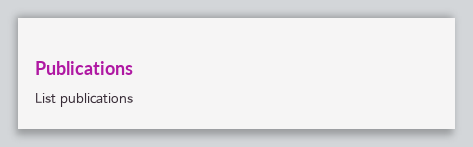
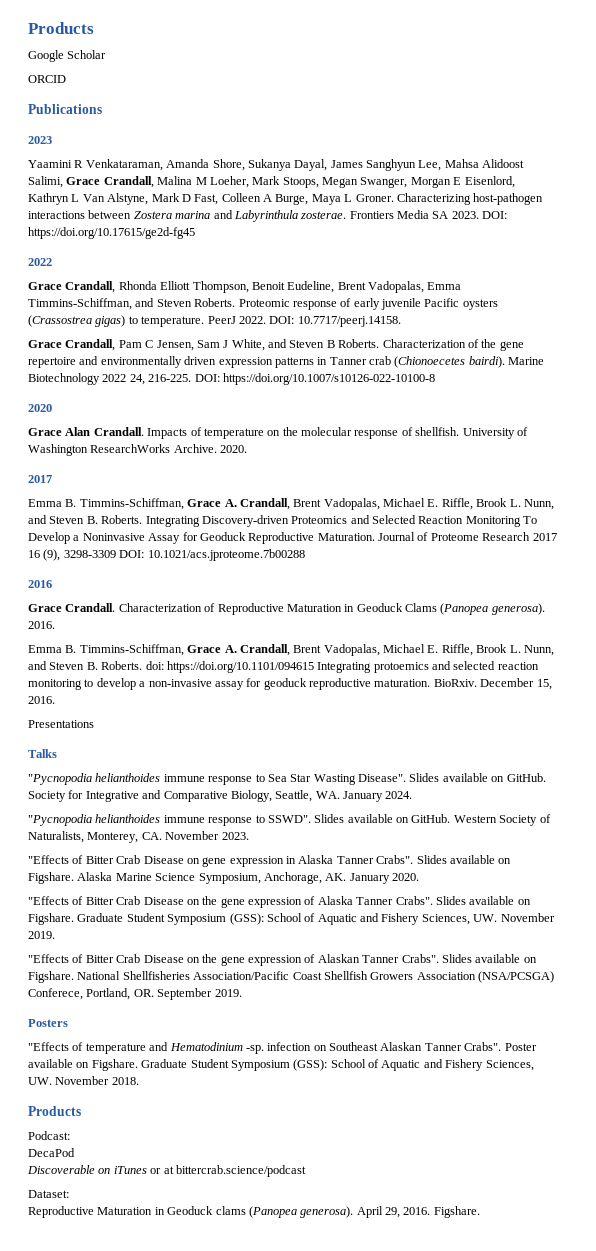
[35,61,133,75] [35,93,133,107] Publications // List publications -> [28,22,94,34] [28,50,107,62] [28,75,66,83] [28,104,102,114] [28,136,52,144] [28,159,525,171] [28,176,515,188] [28,193,544,205] [28,210,508,222] [28,227,195,239] [28,258,52,266] [28,281,462,293] [28,298,498,310] [28,315,401,327] [28,339,524,351] [28,356,545,368] [28,373,435,385] [28,404,52,412] [28,427,528,439] [28,444,248,456] [28,475,52,483] [28,498,554,510] [28,515,538,527] [28,532,557,544] [28,549,305,561] [28,580,52,588] [28,603,545,615] [28,621,55,629] [28,644,554,656] [28,661,539,673] [28,678,552,690] [28,696,55,704] [28,720,94,728] [28,749,57,758] [28,773,546,785] [28,790,413,802] [28,814,551,826] [28,831,249,843] [28,855,512,867] [28,872,419,884] [28,896,531,908] [28,913,555,925] [28,931,55,939] [28,954,537,966] [28,971,554,983] [28,988,242,1000] [28,1019,68,1027] [28,1042,537,1054] [28,1059,534,1071] [28,1076,139,1085] [28,1106,81,1116] [28,1131,70,1140] [28,1148,75,1157] [27,1165,306,1177] [28,1190,69,1198] [28,1206,480,1218] Products // Google Scholar // ORCID // Publications // 2023 // Yaamini R Venkataraman, Amanda Shore, Sukanya Dayal, James Sanghyun Lee, Mahsa Alidoost Salimi, Grace Crandall, Malina M Loeher, Mark Stoops, Megan Swanger, Morgan E Eisenlord, Kathryn L Van Alstyne, Mark D Fast, Colleen A Burge, Maya L Groner. Characterizing host-pathogen interactions between Zostera marina and Labyrinthula zosterae. Frontiers Media SA 2023. DOI: https://doi.org/10.17615/ge2d-fg45 // 2022 // Grace Crandall, Rhonda Elliott Thompson, Benoit Eudeline, Brent Vadopalas, Emma Timmins-Schiffman, and Steven Roberts. Proteomic response of early juvenile Pacific oysters (Crassostrea gigas) to temperature. PeerJ 2022. DOI: 10.7717/peerj.14158. // Grace Crandall, Pam C Jensen, Sam J White, and Steven B Roberts. Characterization of the gene repertoire and environmentally driven expression patterns in Tanner crab (Chionoecetes bairdi). Marine Biotechnology 2022 24, 216-225. DOI: https://doi.org/10.1007/s10126-022-10100-8 // 2020 // Grace Alan Crandall. Impacts of temperature on the molecular response of shellfish. University of Washington ResearchWorks Archive. 2020. // 2017 // Emma B. Timmins-Schiffman, Grace A. Crandall, Brent Vadopalas, Michael E. Riffle, Brook L. Nunn, and Steven B. Roberts. Integrating Discovery-driven Proteomics and Selected Reaction Monitoring To Develop a Noninvasive Assay for Geoduck Reproductive Maturation. Journal of Proteome Research 2017 16 (9), 3298-3309 DOI: 10.1021/acs.jproteome.7b00288 // 2016 // Grace Crandall. Characterization of Reproductive Maturation in Geoduck Clams (Panopea generosa). 2016. // Emma B. Timmins-Schiffman, Grace A. Crandall, Brent Vadopalas, Michael E. Riffle, Brook L. Nunn, and Steven B. Roberts. doi: https://doi.org/10.1101/094615 Integrating protoemics and selected reaction monitoring to develop a non-invasive assay for geoduck reproductive maturation. BioRxiv. December 15, 2016. // Presentations // Talks // "Pycnopodia helianthoides immune response to Sea Star Wasting Disease". Slides available on GitHub. Society for Integrative and Comparative Biology, Seattle, WA. January 2024. // "Pycnopodia helianthoides immune response to SSWD". Slides available on GitHub. Western Society of Naturalists, Monterey, CA. November 2023. // "Effects of Bitter Crab Disease on gene expression in Alaska Tanner Crabs". Slides available on Figshare. Alaska Marine Science Symposium, Anchorage, AK. January 2020. // "Effects of Bitter Crab Disease on the gene expression of Alaska Tanner Crabs". Slides available on Figshare. Graduate Student Symposium (GSS): School of Aquatic and Fishery Sciences, UW. November 2019. // "Effects of Bitter Crab Disease on the gene expression of Alaskan Tanner Crabs". Slides available on Figshare. National Shellfisheries Association/Pacific Coast Shellfish Growers Association (NSA/PCSGA) Conferece, Portland, OR. September 2019. // Posters // "Effects of temperature and Hematodinium -sp. infection on Southeast Alaskan Tanner Crabs". Poster available on Figshare. Graduate Student Symposium (GSS): School of Aquatic and Fishery Sciences, UW. November 2018. // Products // Podcast: // DecaPod // Discoverable on iTunes or at bittercrab.science/podcast // Dataset: // Reproductive Maturation in Geoduck clams (Panopea generosa). April 29, 2016. Figshare.

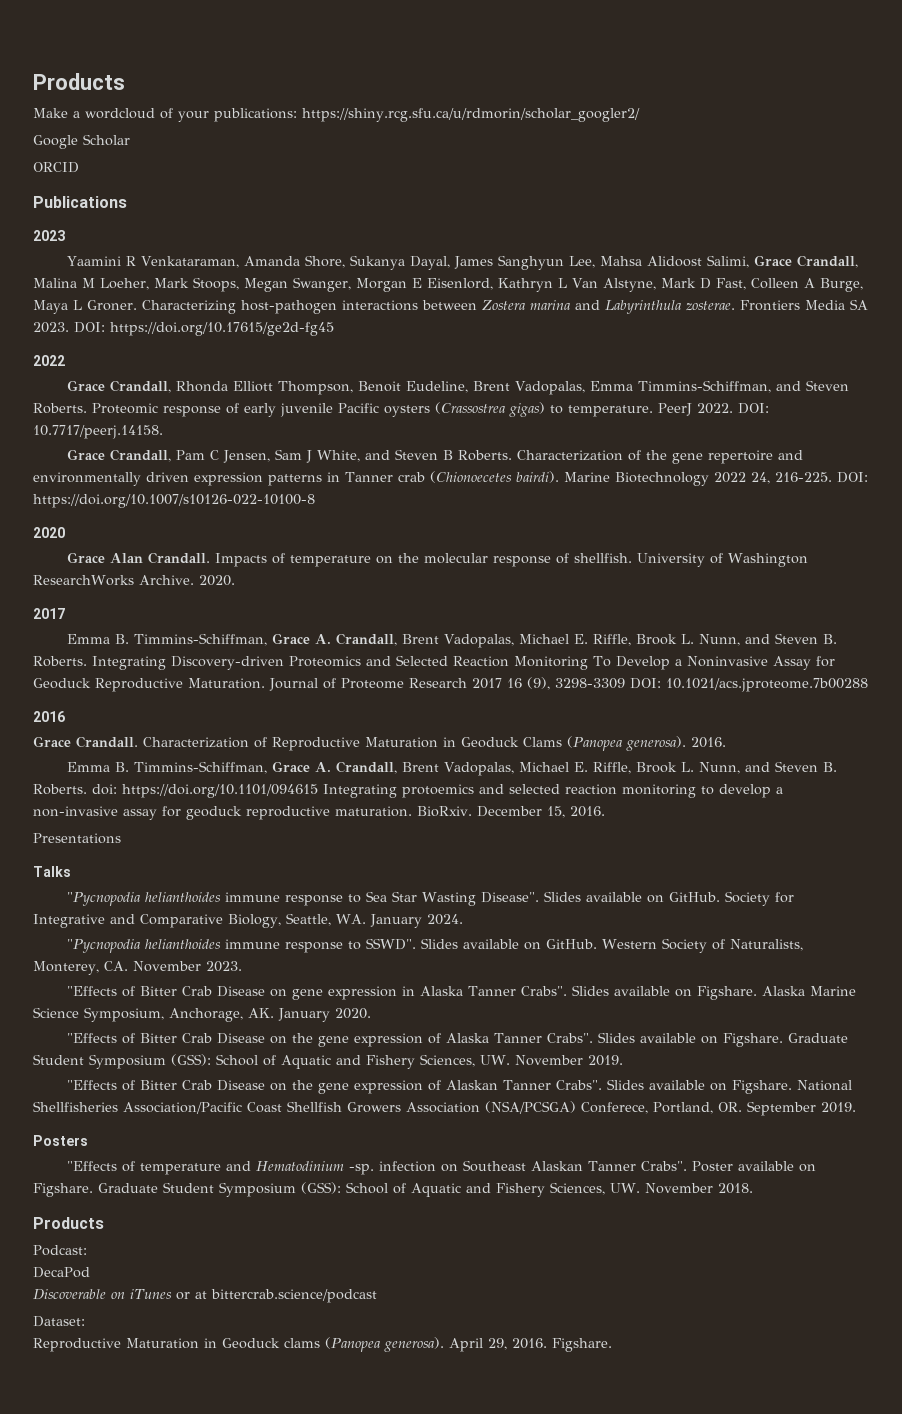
[28,22,94,34] Products -> [33,73,125,90] [33,108,640,122] Products // Make a wordcloud of your publications: https://shiny.rcg.sfu.ca/u/rdmorin/scholar_googler2/

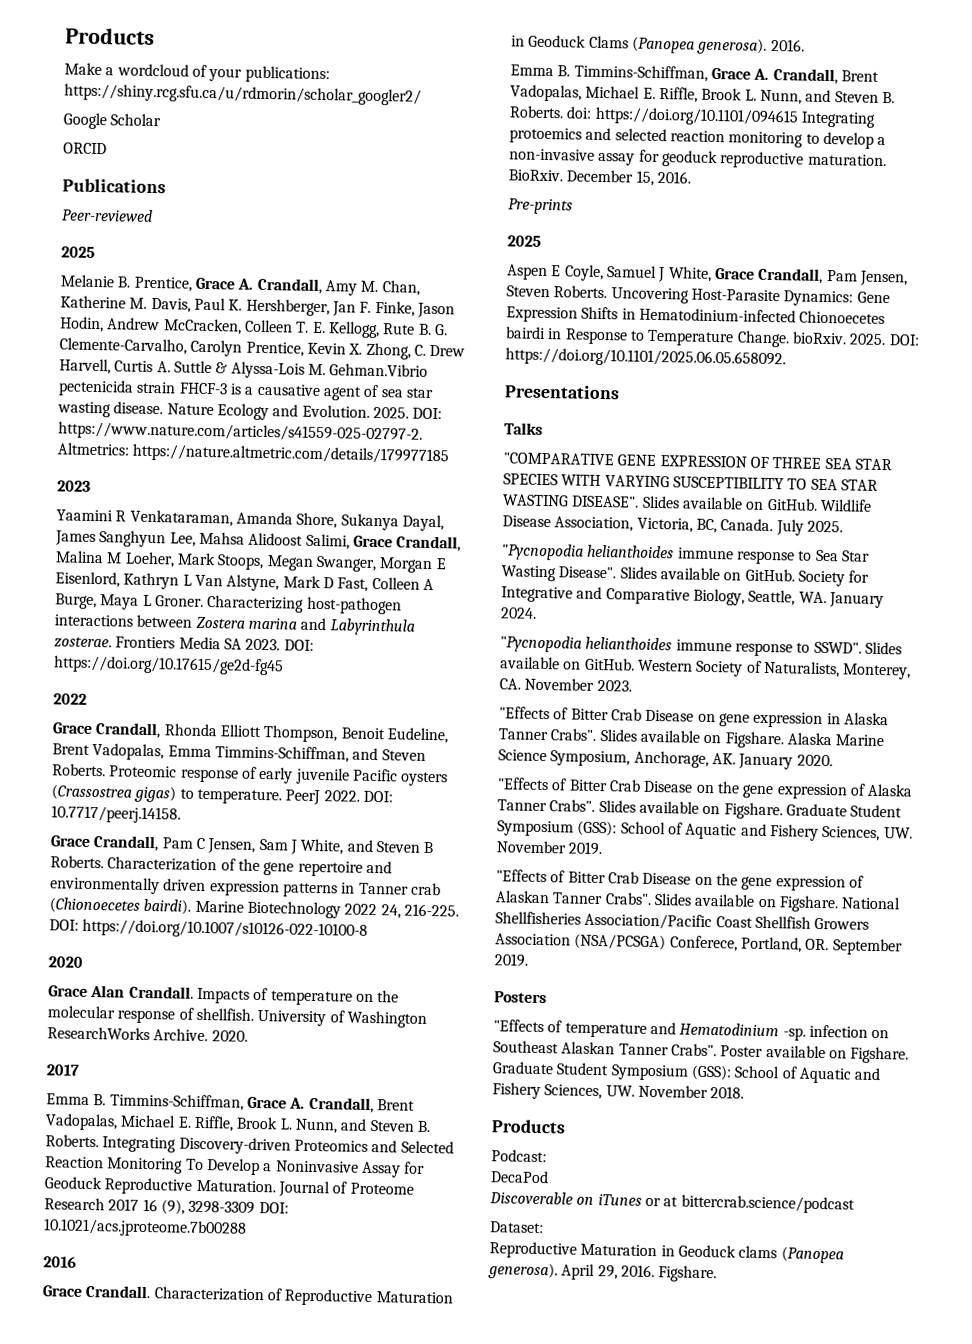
(127, 202) none -> [61,208,153,222] [61,246,95,258] [60,274,420,296] [60,295,455,319] [59,316,448,339] [59,337,466,360] [59,358,429,379] [58,379,434,401] [57,401,443,421] [58,421,423,444] [57,442,450,466] // Peer-reviewed // 2025 // Melanie B. Prentice, Grace A. Crandall, Amy M. Chan, Katherine M. Davis, Paul K. Hershberger, Jan F. Finke, Jason Hodin, Andrew McCracken, Colleen T. E. Kellogg, Rute B. G. Clemente-Carvalho, Carolyn Prentice, Kevin X. Zhong, C. Drew Harvell, Curtis A. Suttle & Alyssa-Lois M. Gehman.Vibrio pectenicida strain FHCF-3 is a causative agent of sea star wasting disease. Nature Ecology and Evolution. 2025. DOI: https://www.nature.com/articles/s41559-025-02797-2. Altmetrics: https://nature.altmetric.com/details/179977185
[33,833,121,844] [33,866,71,877] Presentations // Talks -> [508,198,573,215] [507,235,541,247] [506,264,908,287] [506,285,890,307] [506,306,886,325] [505,326,920,348] [505,347,786,369] [504,384,620,400] [504,422,543,435] [503,452,892,471] [503,473,878,491] [502,494,872,512] [502,515,843,536] Pre-prints // 2025 // Aspen E Coyle, Samuel J White, Grace Crandall, Pam Jensen, Steven Roberts. Uncovering Host-Parasite Dynamics: Gene Expression Shifts in Hematodinium-infected Chionoecetes bairdi in Response to Temperature Change. bioRxiv. 2025. DOI: https://doi.org/10.1101/2025.06.05.658092. // Presentations // Talks // "COMPARATIVE GENE EXPRESSION OF THREE SEA STAR SPECIES WITH VARYING SUSCEPTIBILITY TO SEA STAR WASTING DISEASE". Slides available on GitHub. Wildlife Disease Association, Victoria, BC, Canada. July 2025.

